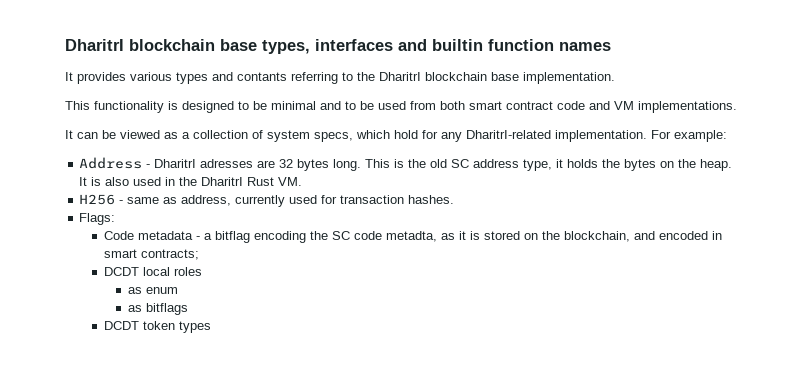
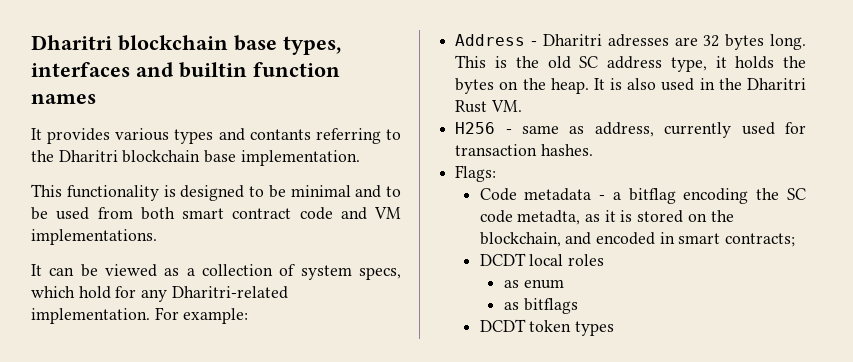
[65,39,124,51] DharitrI -> [31,35,112,50] Dharitri
[379,72,421,81] DharitrI -> [58,150,118,162] Dharitri
[466,130,551,139] DharitrI-related -> [171,286,288,299] Dharitri-related
[154,159,197,168] DharitrI -> [542,34,602,46] Dharitri
[201,177,244,186] DharitrI -> [747,78,806,90] Dharitri

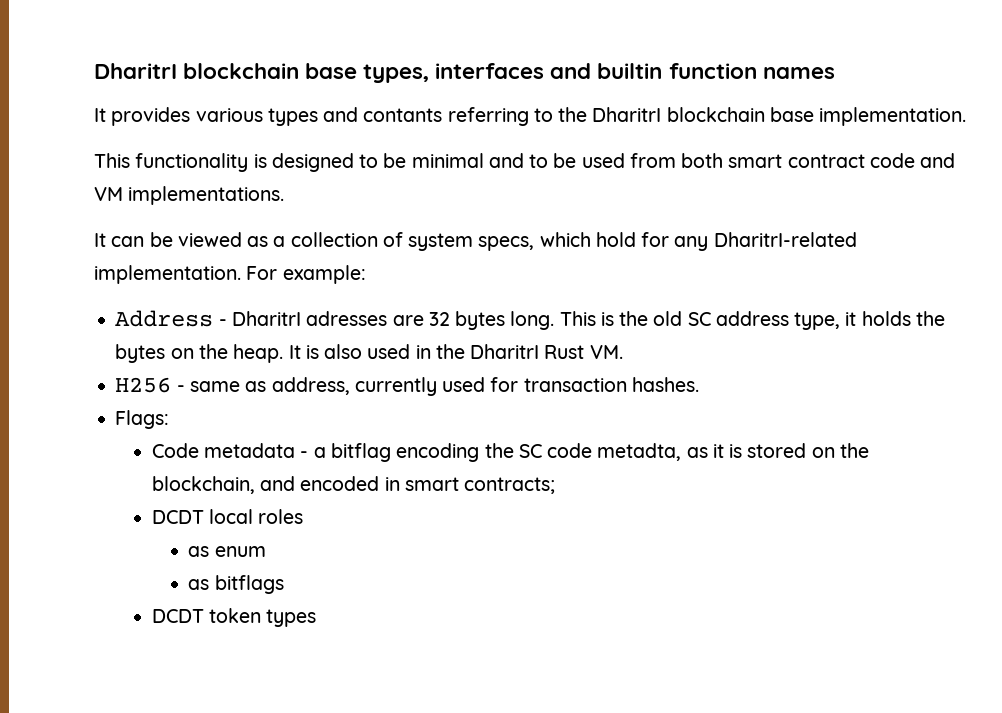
[31,35,112,50] Dharitri -> [94,63,177,79] DharitrI
[58,150,118,162] Dharitri -> [592,107,662,122] DharitrI
[171,286,288,299] Dharitri-related -> [713,232,857,247] DharitrI-related
[542,34,602,46] Dharitri -> [231,311,301,326] DharitrI
[747,78,806,90] Dharitri -> [470,344,540,359] DharitrI

